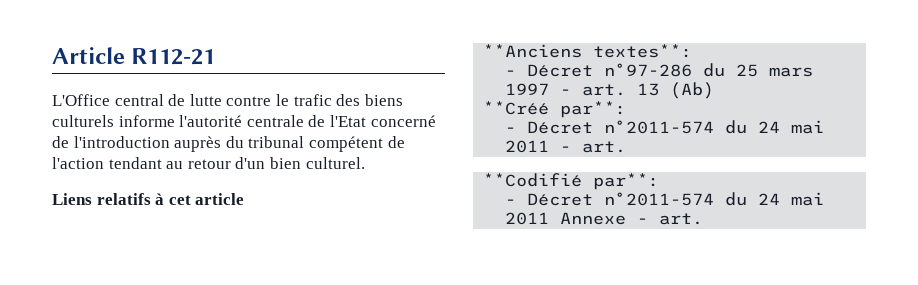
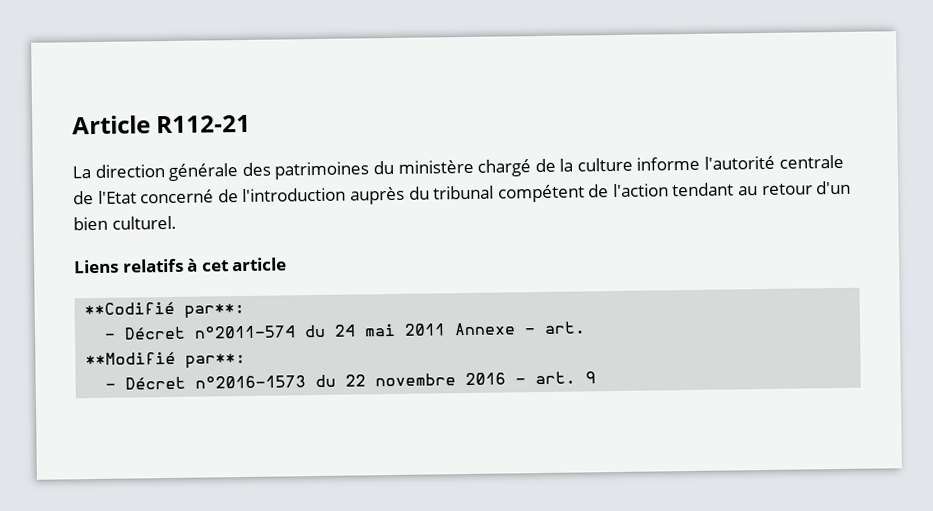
[52,94,403,106] [52,115,114,127] L'Office central de lutte contre le trafic des biens culturels -> [72,157,633,181] La direction générale des patrimoines du ministère chargé de la culture
[483,44,693,58] [505,63,814,77] [505,82,715,99] [483,101,627,118] [505,120,825,134] [505,140,627,153] // **Anciens textes**: // - Décret n°97-286 du 25 mars 1997 - art. 13 (Ab) // **Créé par**: // - Décret n°2011-574 du 24 mai 2011 - art. -> (288, 264) none
(704, 219) none -> [85,351,247,369] [105,371,597,390] // **Modifié par**: // - Décret n°2016-1573 du 22 novembre 2016 - art. 9

